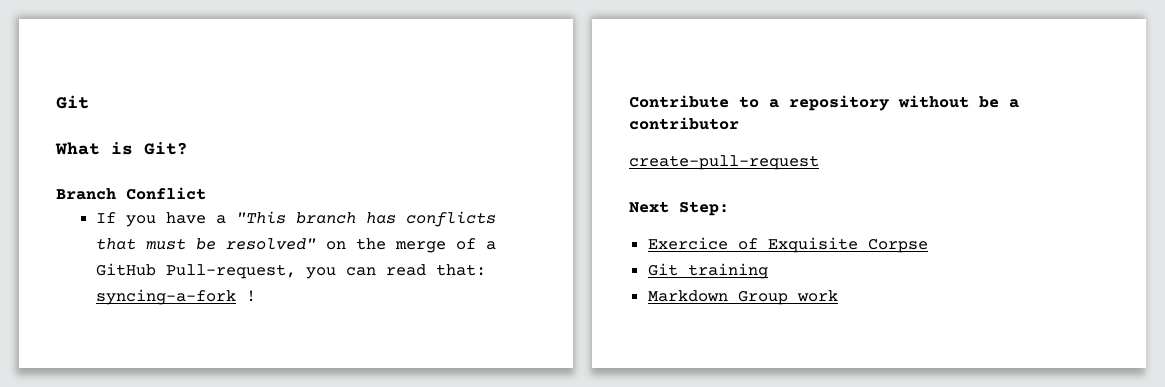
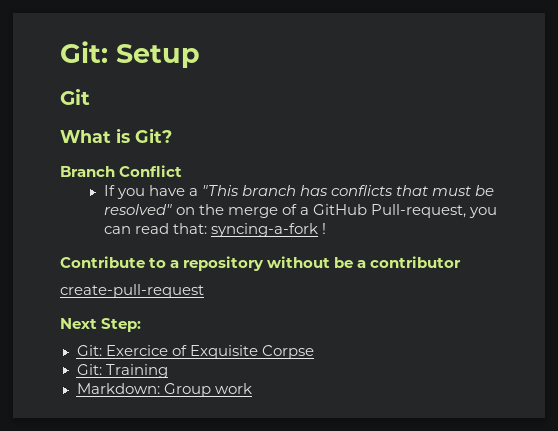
(56, 102) none -> [60,41,200,68] Git: Setup //
(729, 208) none -> [76,345,102,356] Git:
[647,263,768,279] [647,290,728,302] Git training // Markdown -> [76,364,168,378] [76,383,160,394] Git: Training // Markdown:

